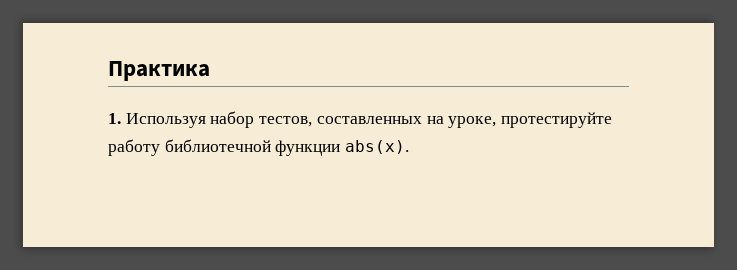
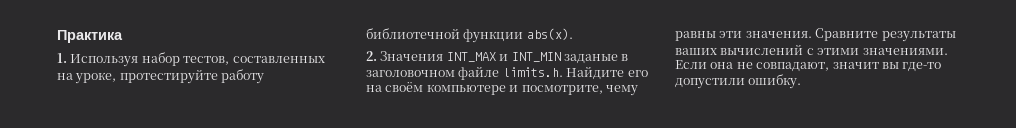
(410, 147) none -> [366,51,629,64] [366,66,648,80] [366,82,638,96] [675,28,956,42] [675,44,948,55] [675,60,942,72] [675,74,802,89] // 2. Значения INT_MAX и INT_MIN заданые в заголовочном файле limits.h. Найдите его на своём компьютере и посмотрите, чему равны эти значения. Сравните результаты ваших вычислений с этими значениями. Если она не совпадают, значит вы где-то допустили ошибку.

